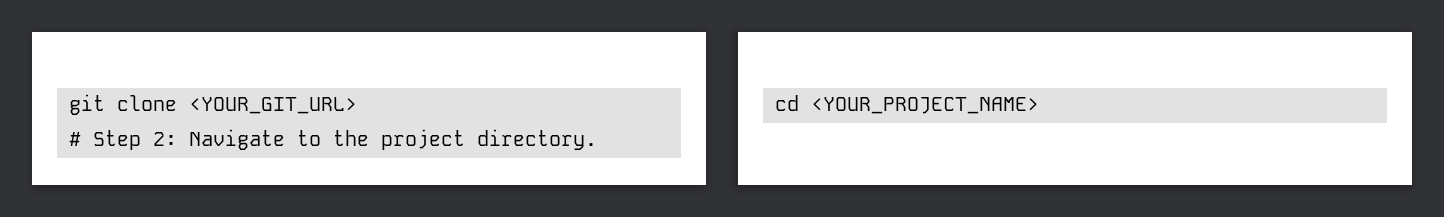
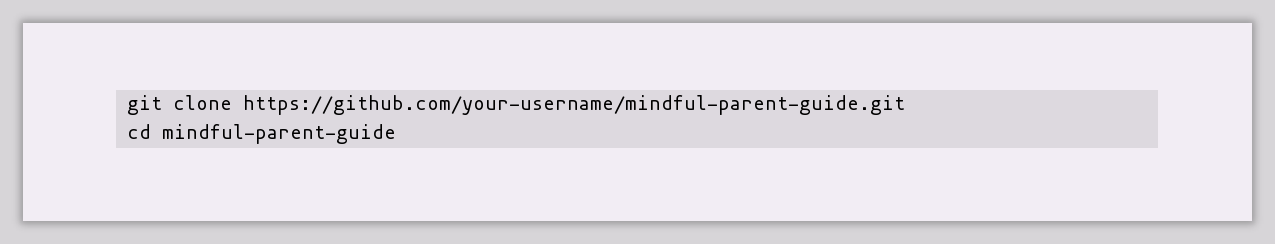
[189,97,358,114] [69,129,598,150] <YOUR_GIT_URL> // # Step 2: Navigate to the project directory. -> [243,95,906,115] https://github.com/your-username/mindful-parent-guide.git
[811,97,1040,114] <YOUR_PROJECT_NAME> -> [162,124,397,144] mindful-parent-guide

